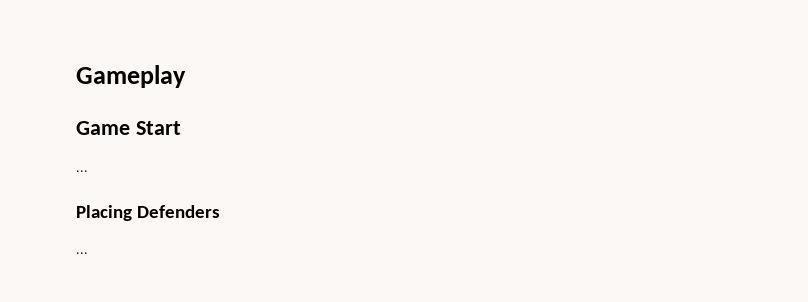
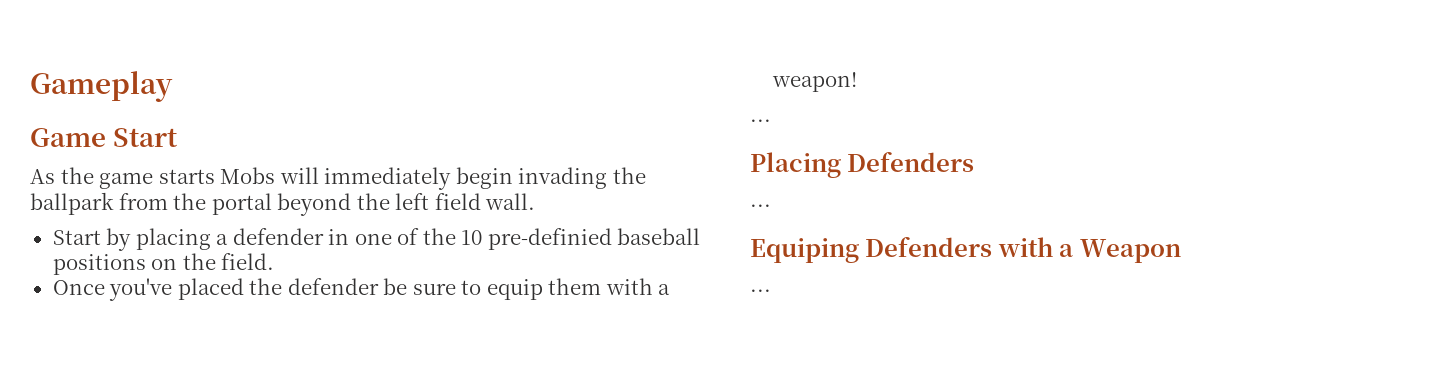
[76,170,88,172] [76,205,221,221] ... // Placing Defenders -> [30,167,646,190] [30,192,536,216] [52,228,701,251] [52,253,275,275] [52,278,671,301] [771,72,857,92] [750,119,771,122] [750,151,975,178] [750,204,771,207] [750,236,1181,263] As the game starts Mobs will immediately begin invading the ballpark from the portal beyond the left field wall. // Start by placing a defender in one of the 10 pre-definied baseball positions on the field. // Once you've placed the defender be sure to equip them with a weapon! // ... // Placing Defenders // ... // Equiping Defenders with a Weapon

